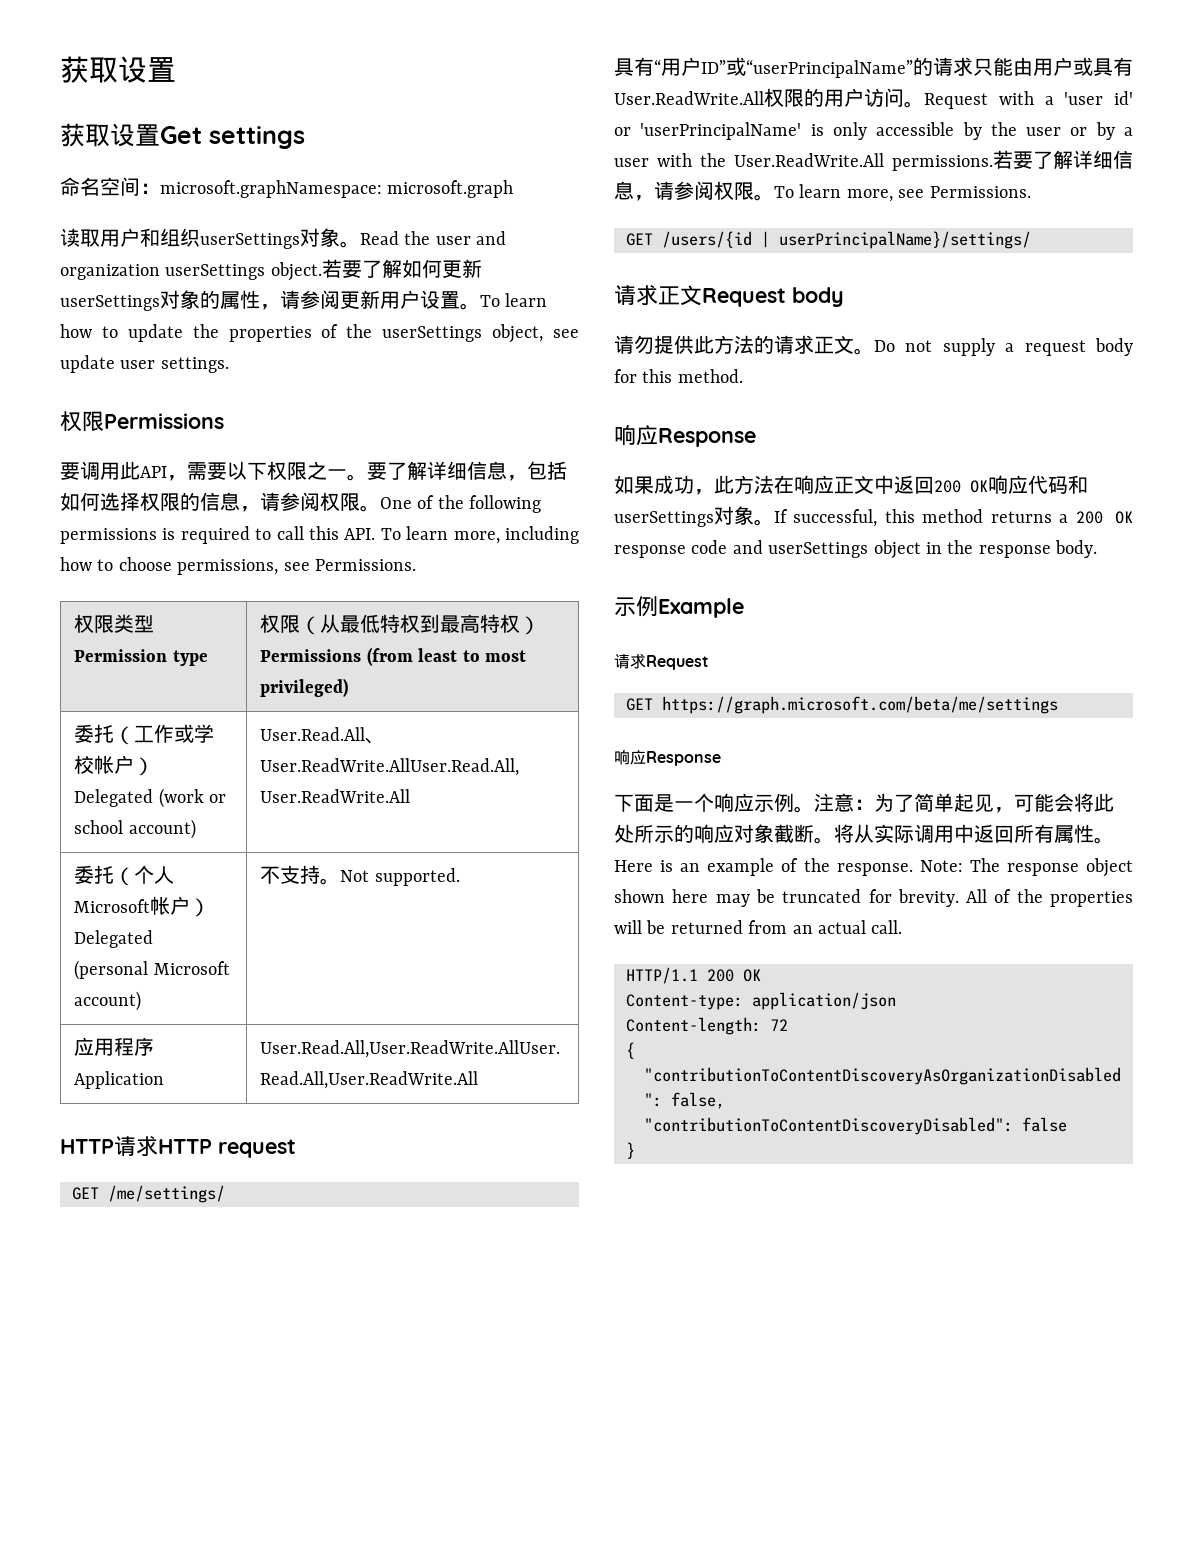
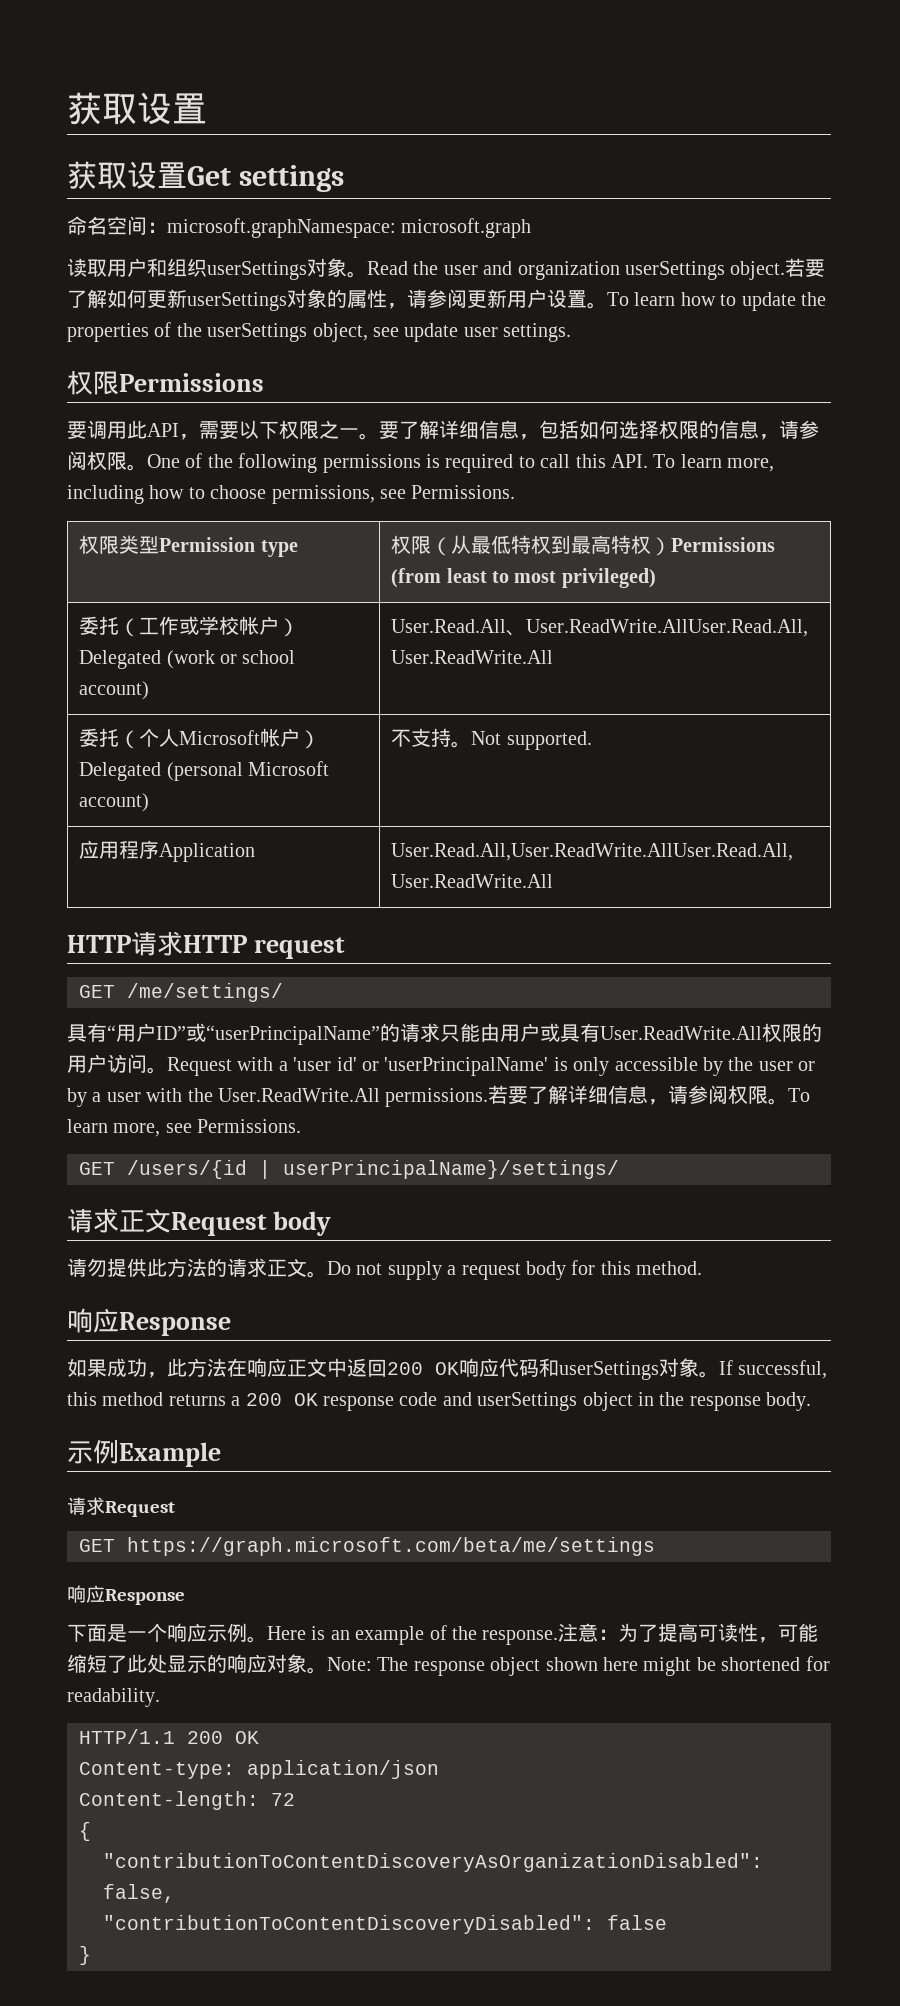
[814,793,1114,813] [614,824,1114,844] 注意：为了简单起见，可能会将此处所示的响应对象截断。将从实际调用中返回所有属性。 -> (267, 1639) none
(913, 869) none -> [558,1623,819,1643] [67,1654,327,1674] 注意：为了提高可读性，可能缩短了此处显示的响应对象。
[715,889,1133,907] [614,920,903,934] may be truncated for brevity. All of the properties will be returned from an actual call. -> [643,1656,830,1676] [67,1688,160,1707] might be shortened for readability.

